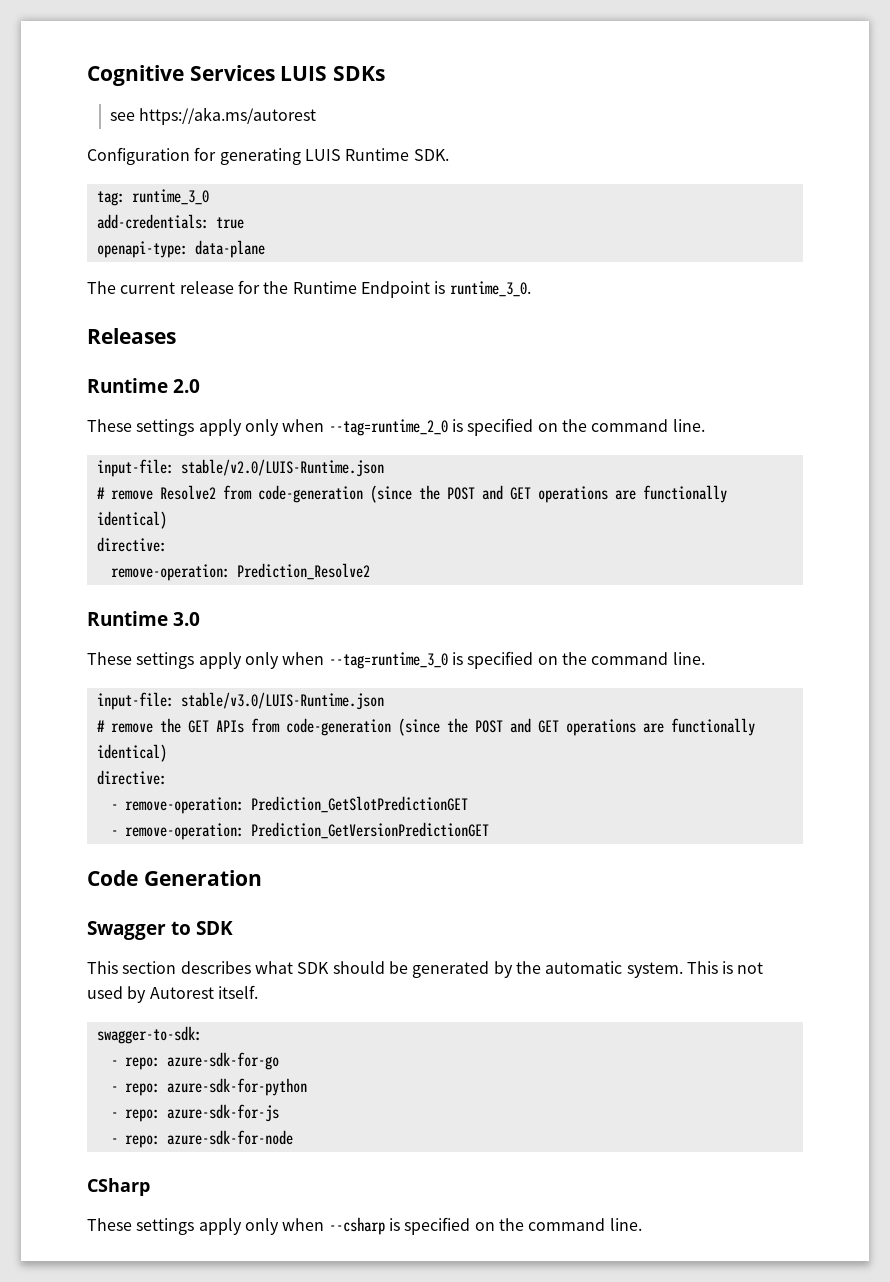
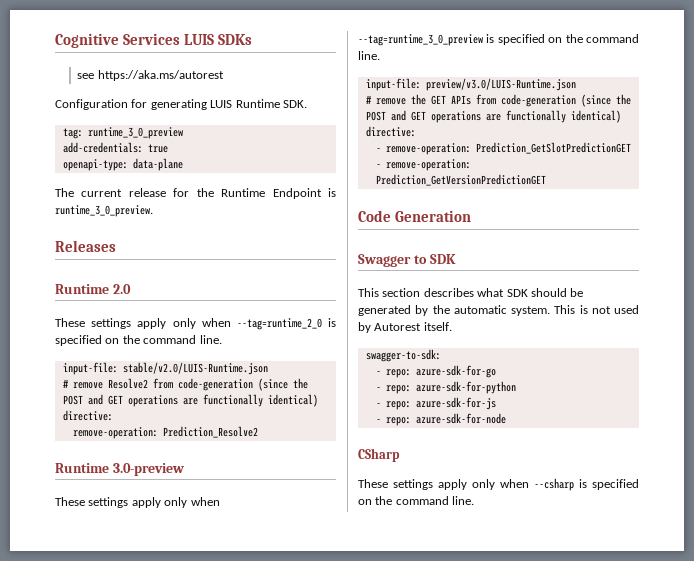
[131,189,209,205] runtime_3_0 -> [87,127,183,139] runtime_3_0_preview
[449,281,531,297] runtime_3_0. -> [55,205,153,217] runtime_3_0_preview.
[173,612,201,626] [87,651,705,669] [96,692,384,710] 3.0 // These settings apply only when --tag=runtime_3_0 is specified on the command line. // input-file: stable/v3.0/LUIS-Runtime.json -> [112,463,184,476] [55,497,220,508] [358,34,639,46] [358,51,380,60] [365,78,576,91] 3.0-preview // These settings apply only when --tag=runtime_3_0_preview is specified on the command line. // input-file: preview/v3.0/LUIS-Runtime.json

